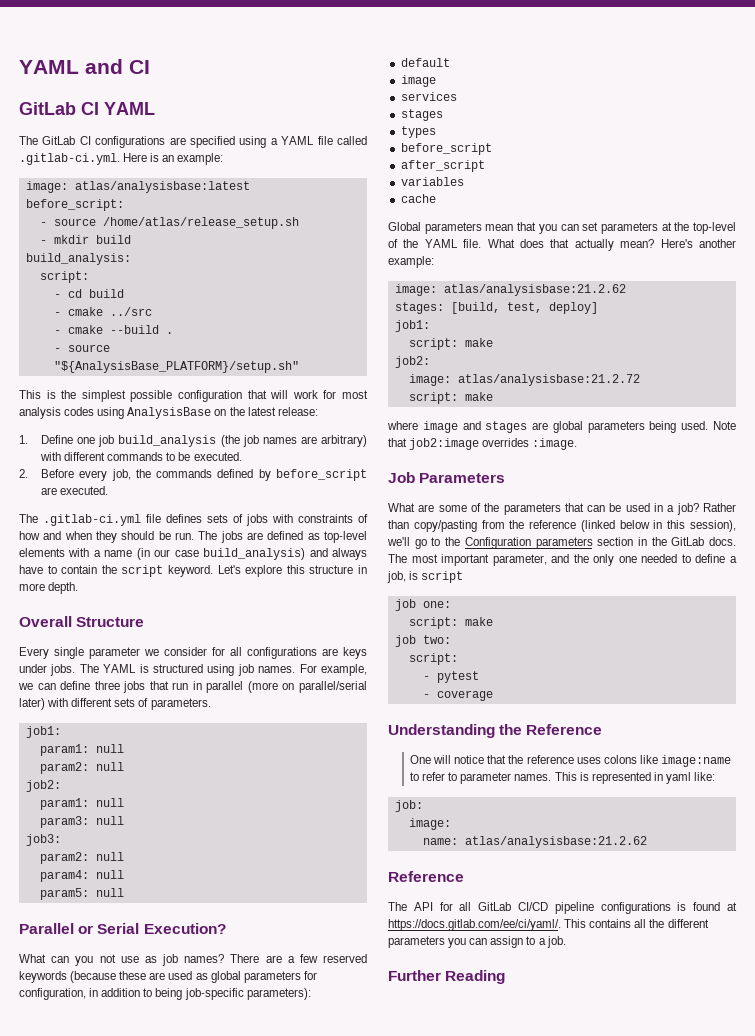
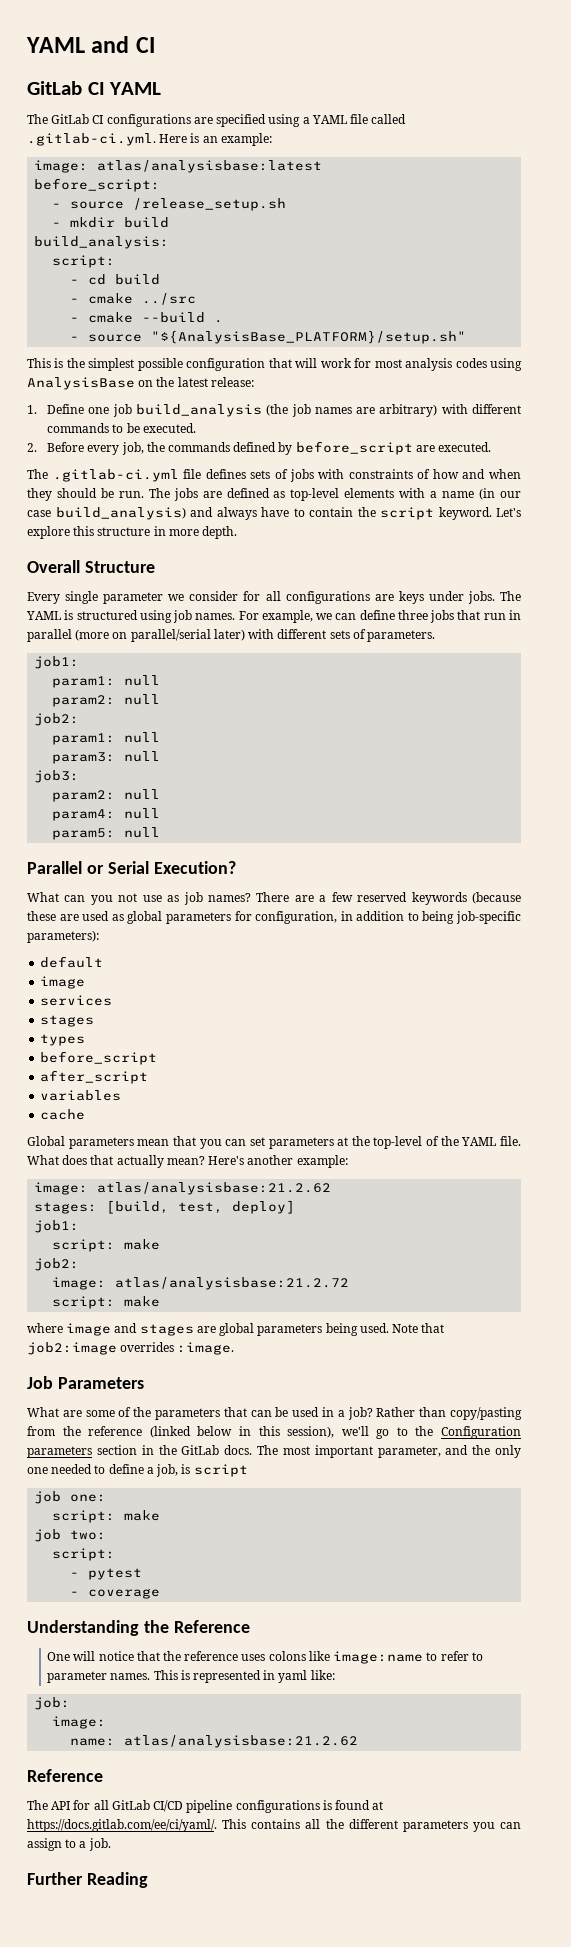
[102,217,299,229] /home/atlas/release_setup.sh -> [133,198,287,211] /release_setup.sh

